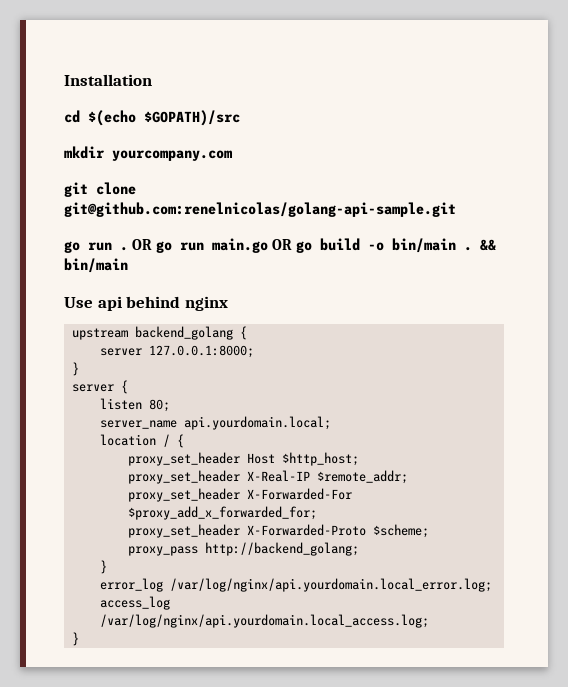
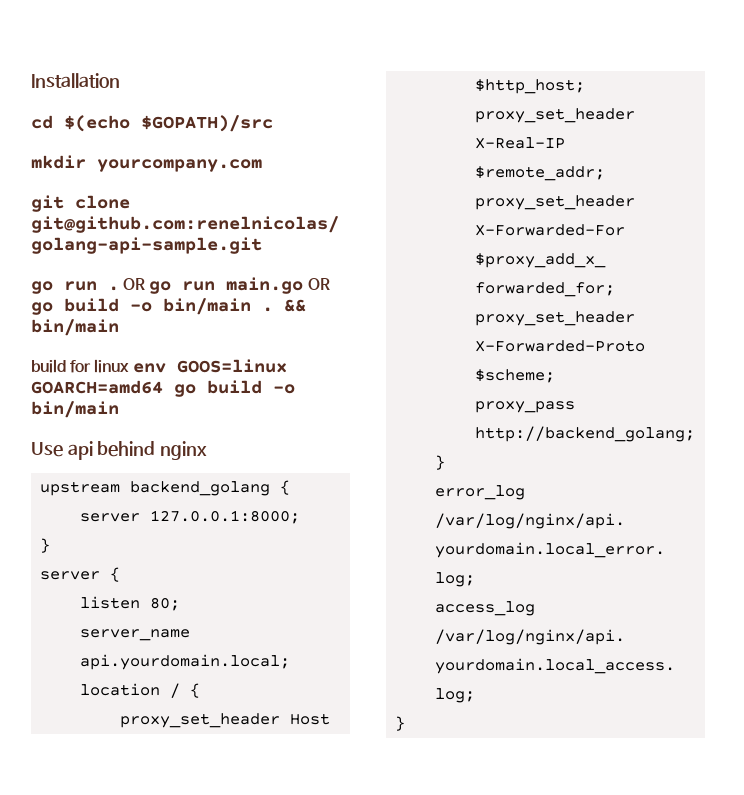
(128, 265) none -> [31,359,287,373] [31,380,295,397] [31,401,119,418] // build for linux env GOOS=linux GOARCH=amd64 go build -o bin/main

